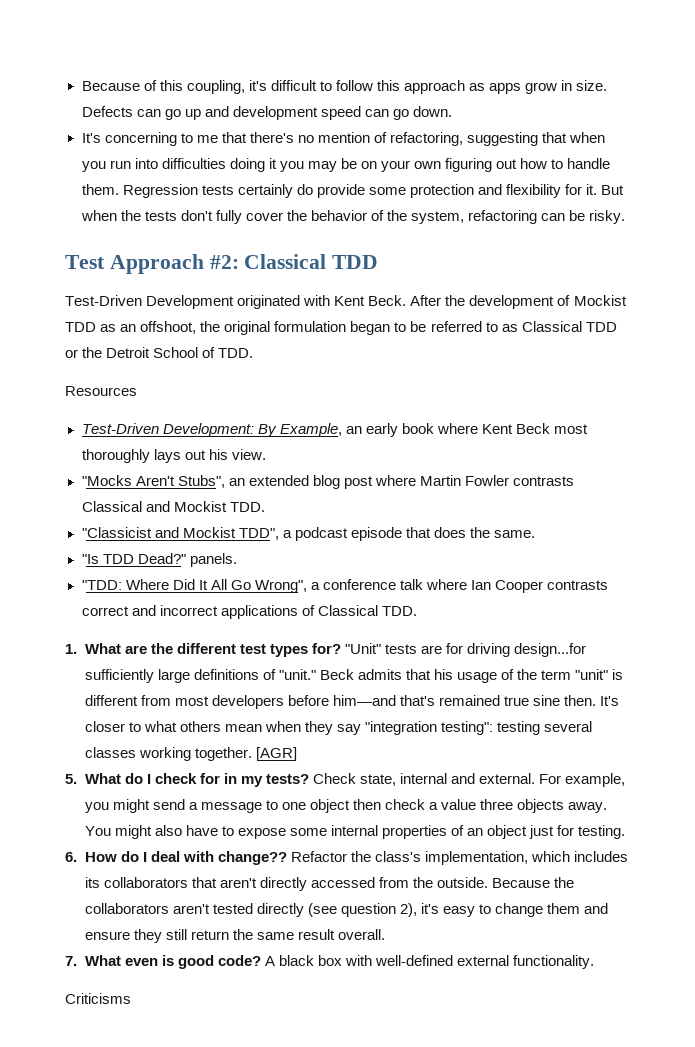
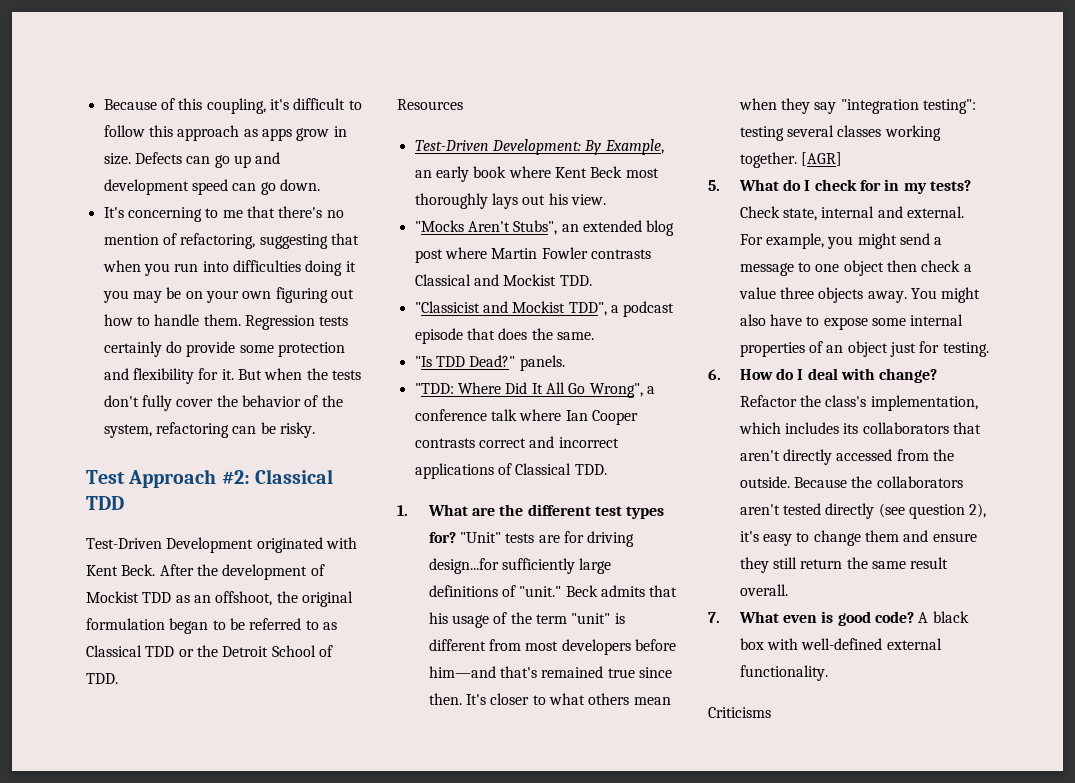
[533,695,561,706] sine -> [639,667,673,678] since
[217,851,287,865] change?? -> [879,368,938,383] change?

